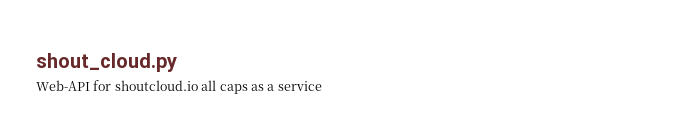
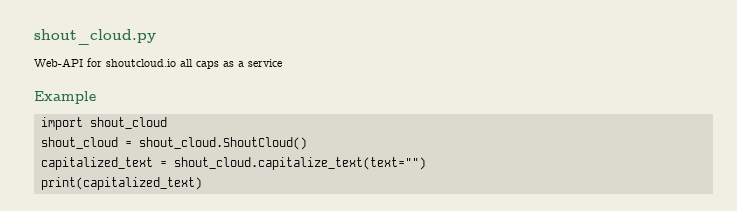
(322, 86) none -> [34,91,96,104] [40,117,167,130] [40,137,307,150] [40,157,426,170] [40,177,202,190] // Example // import shout_cloud // shout_cloud = shout_cloud.ShoutCloud() // capitalized_text = shout_cloud.capitalize_text(text="") // print(capitalized_text)

